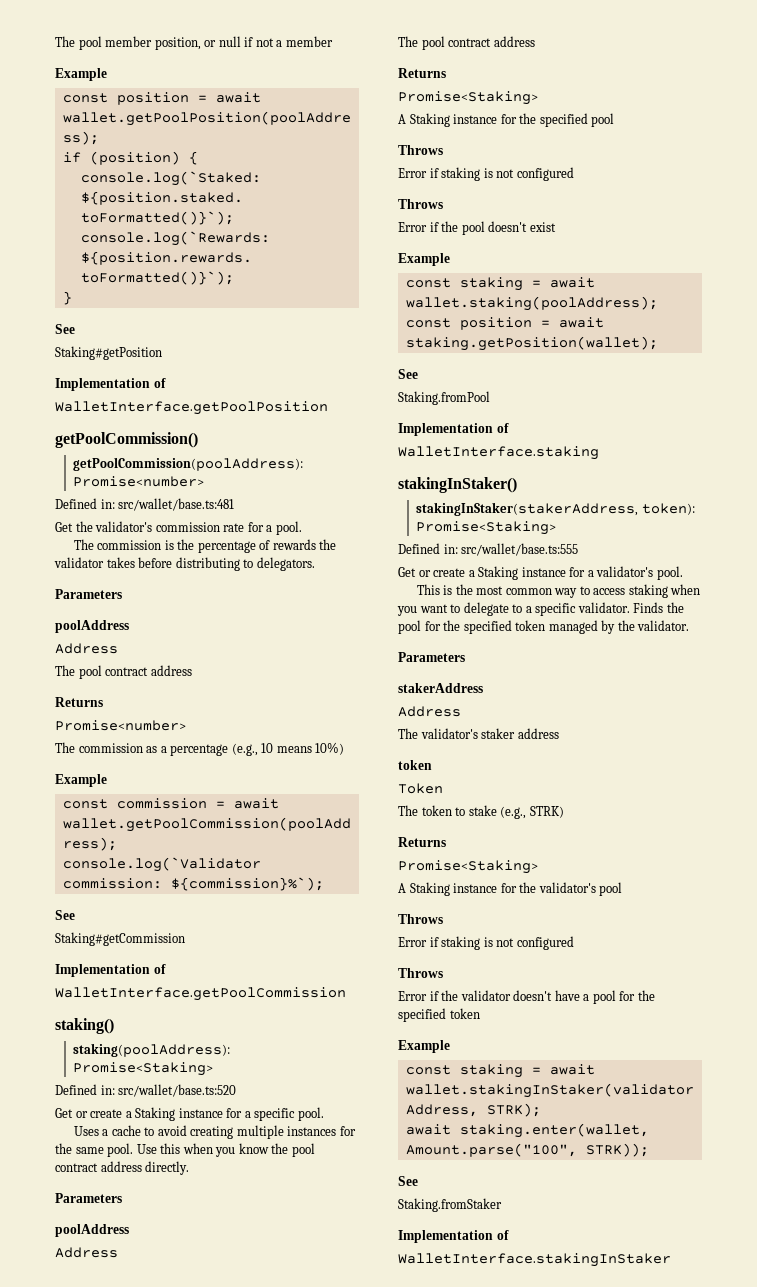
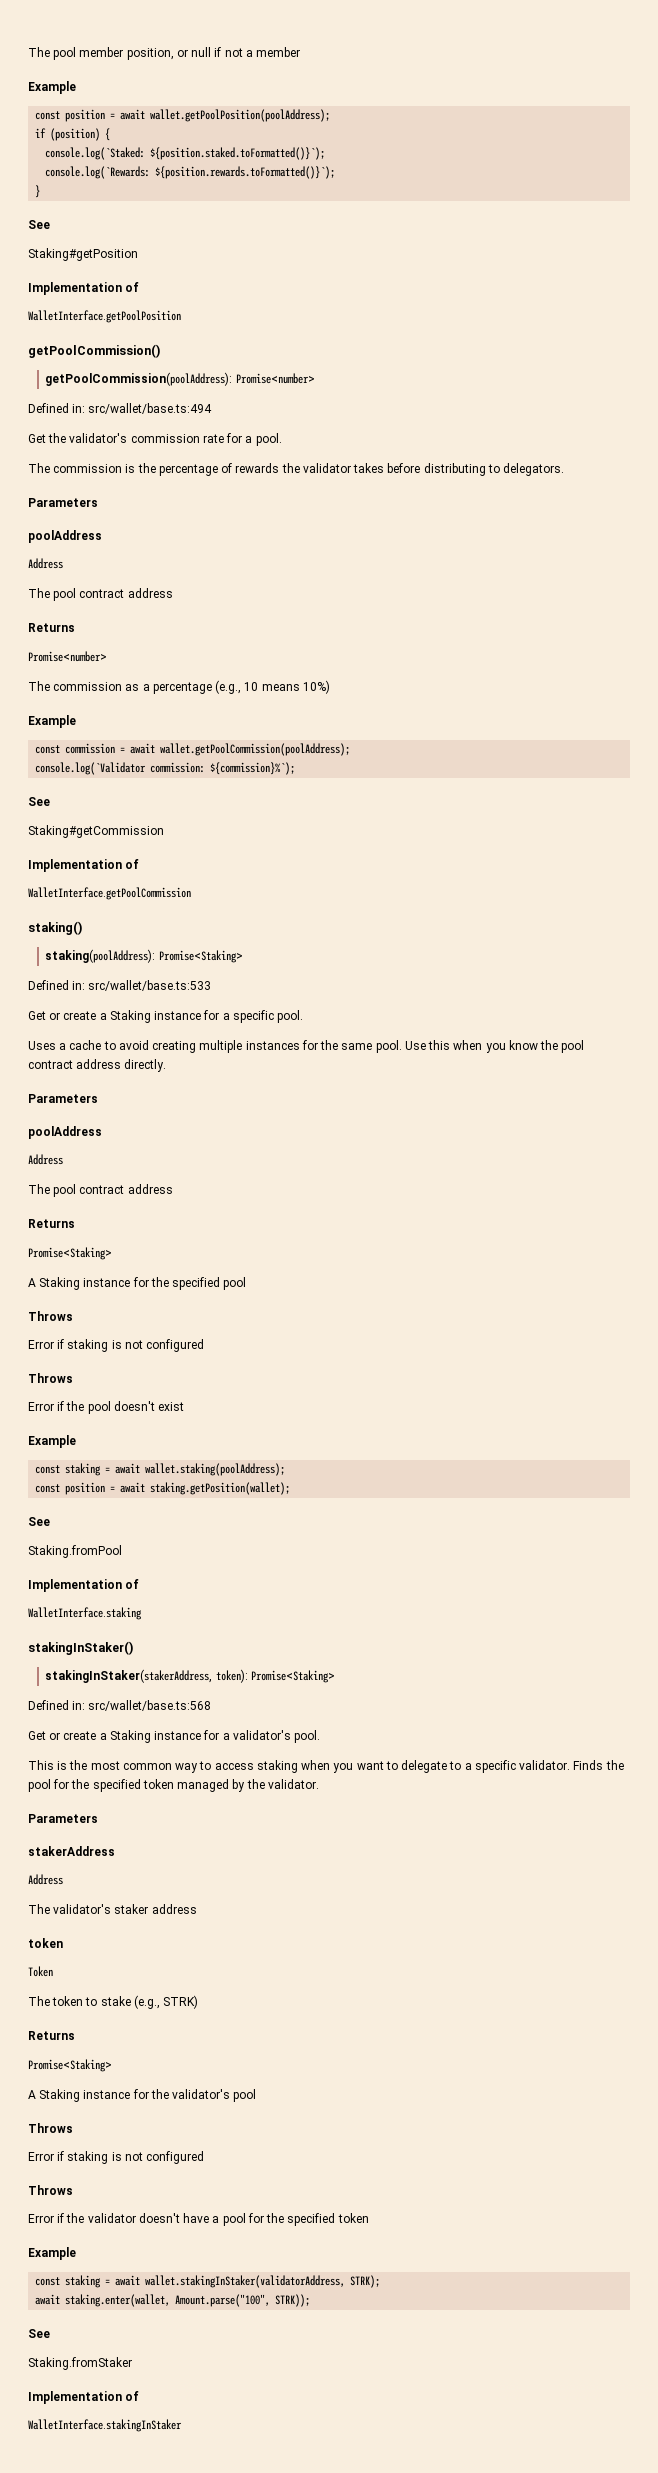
[118,498,235,511] src/wallet/base.ts:481 -> [88,403,213,414] src/wallet/base.ts:494
[118,1084,237,1097] src/wallet/base.ts:520 -> [88,980,212,991] src/wallet/base.ts:533
[461,543,579,556] src/wallet/base.ts:555 -> [88,1700,212,1711] src/wallet/base.ts:568

